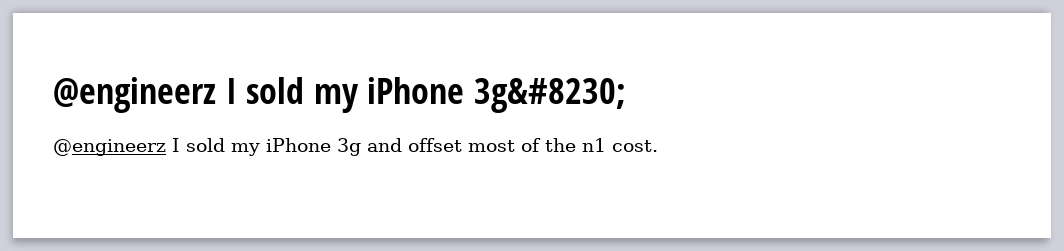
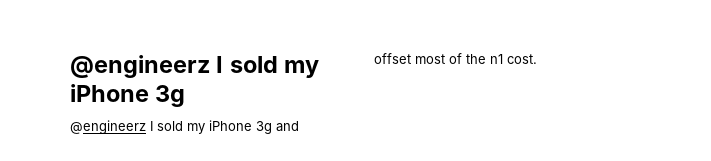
[53,77,626,113] @engineerz I sold my iPhone 3g&#8230; -> [70,55,320,78] [70,84,186,107] @engineerz I sold my iPhone 3g

